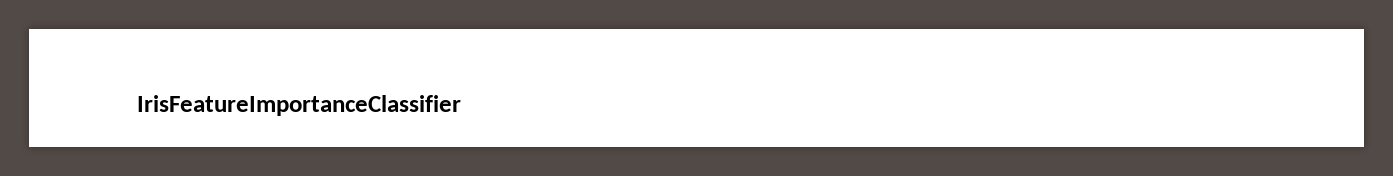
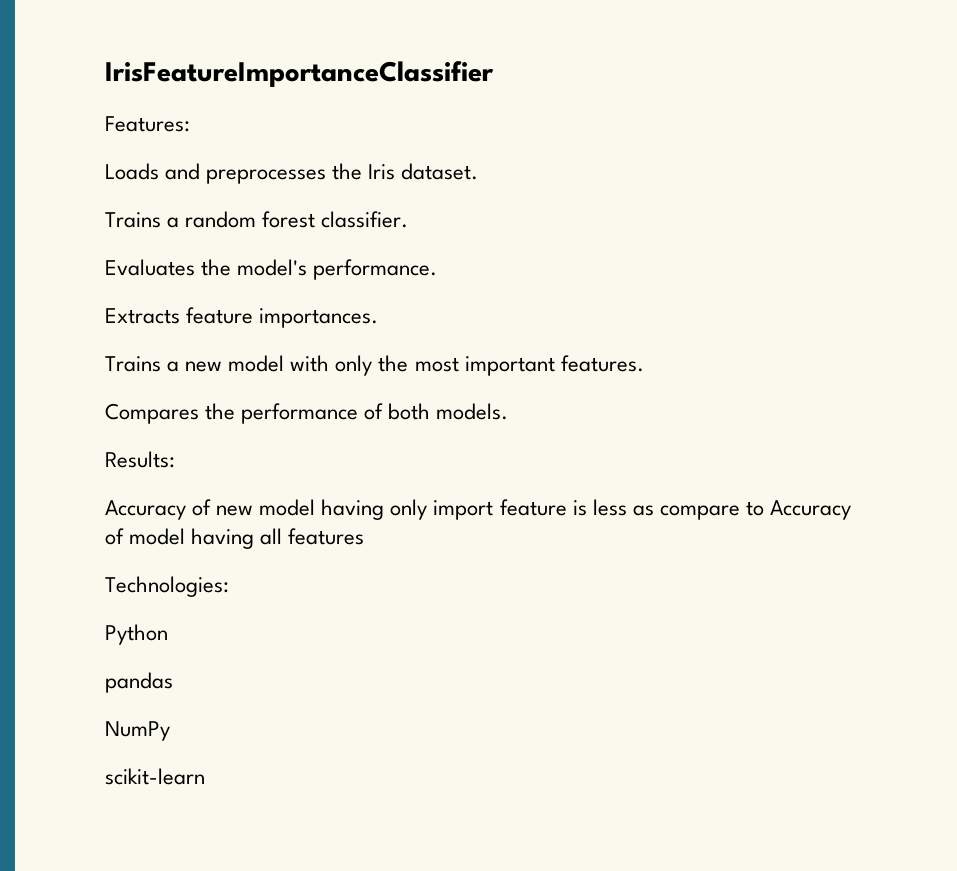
(461, 105) none -> [105,116,190,132] [105,163,479,184] [105,211,409,228] [105,259,438,280] [105,307,379,328] [105,355,644,376] [105,403,509,424] [105,451,175,468] [105,499,851,520] [105,528,365,549] [105,576,229,597] [105,624,168,645] [105,672,173,693] [105,721,170,741] [105,768,205,785] // Features: // Loads and preprocesses the Iris dataset. // Trains a random forest classifier. // Evaluates the model's performance. // Extracts feature importances. // Trains a new model with only the most important features. // Compares the performance of both models. // Results: // Accuracy of new model having only import feature is less as compare to Accuracy of model having all features // Technologies: // Python // pandas // NumPy // scikit-learn

